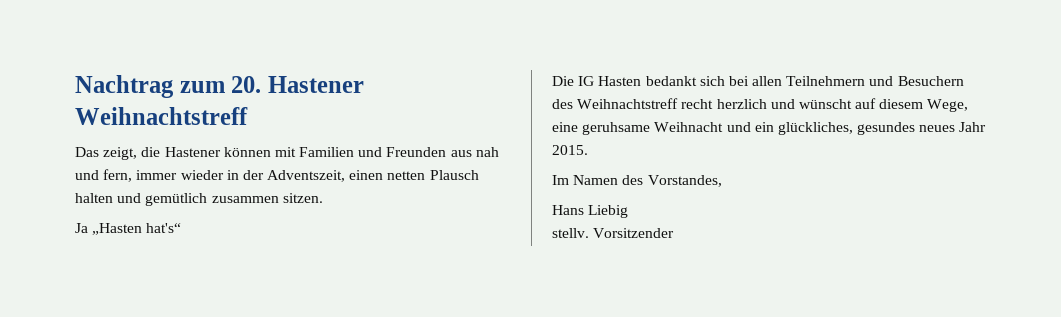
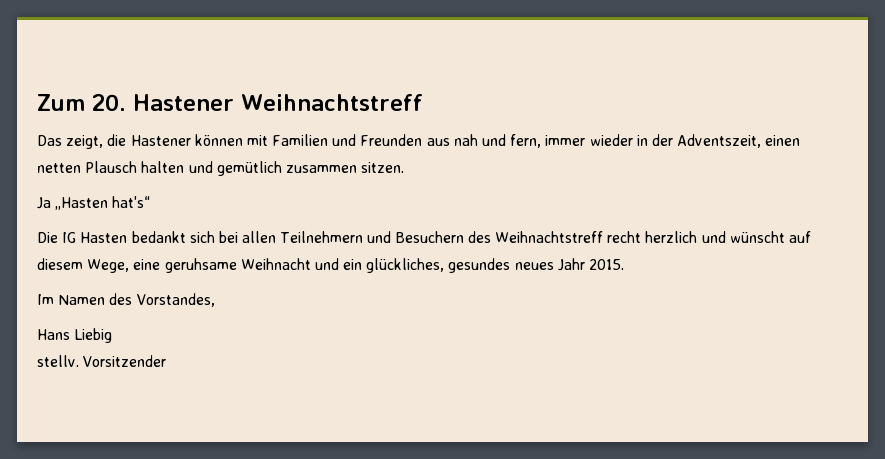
[75,75,225,98] Nachtrag zum -> [37,94,85,111] Zum

